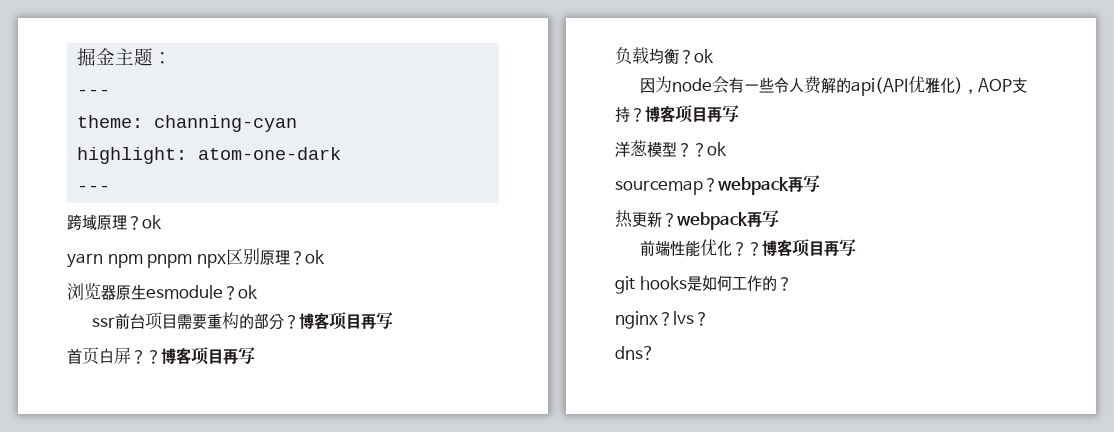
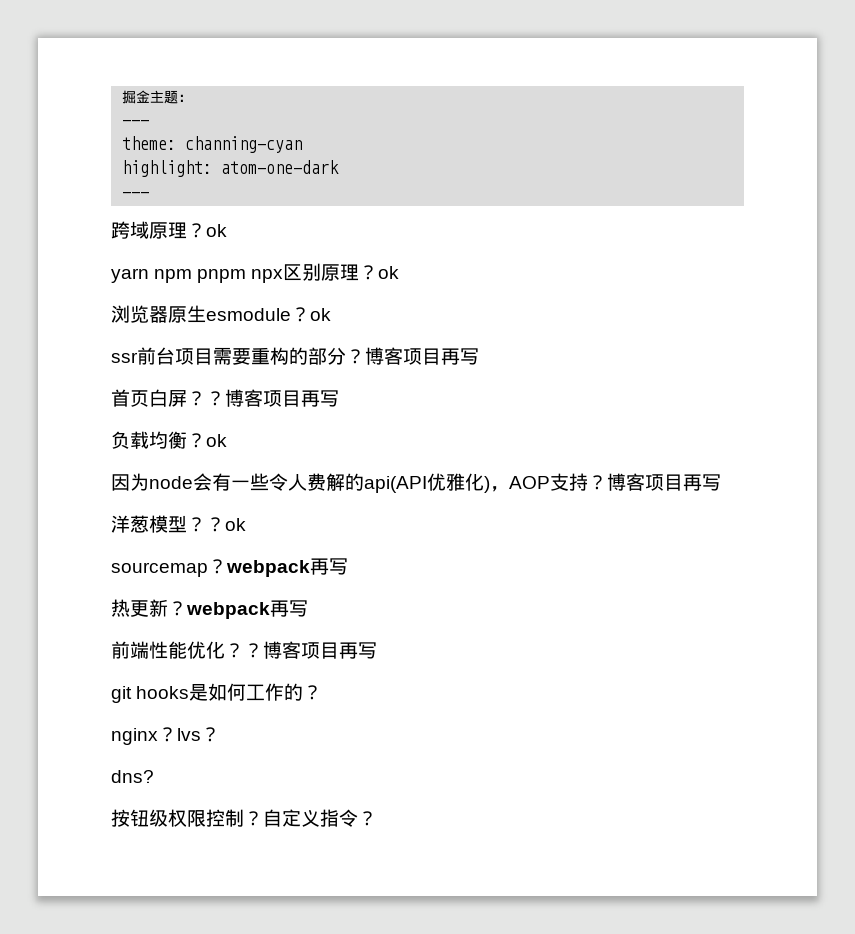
(654, 353) none -> [111,809,377,827] // 按钮级权限控制？自定义指令？

